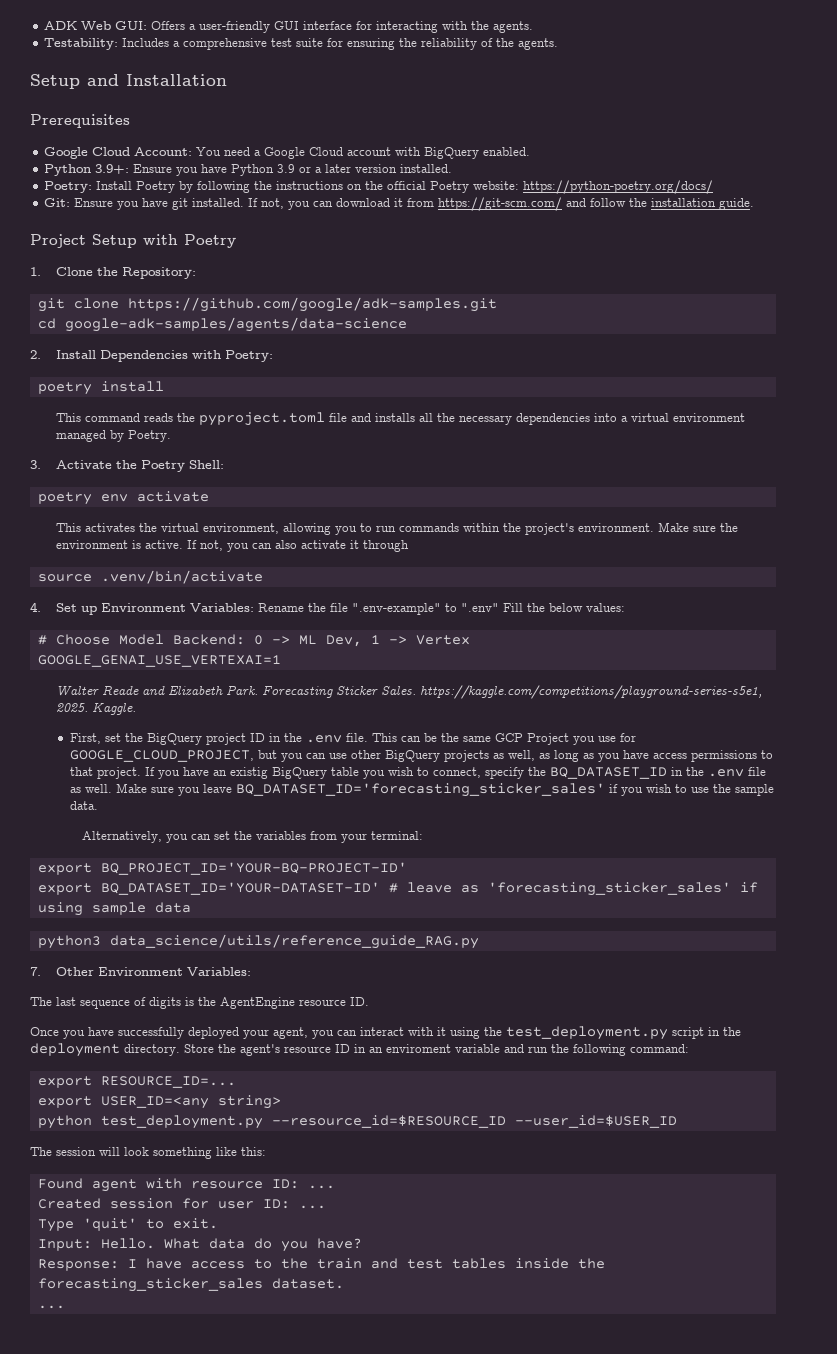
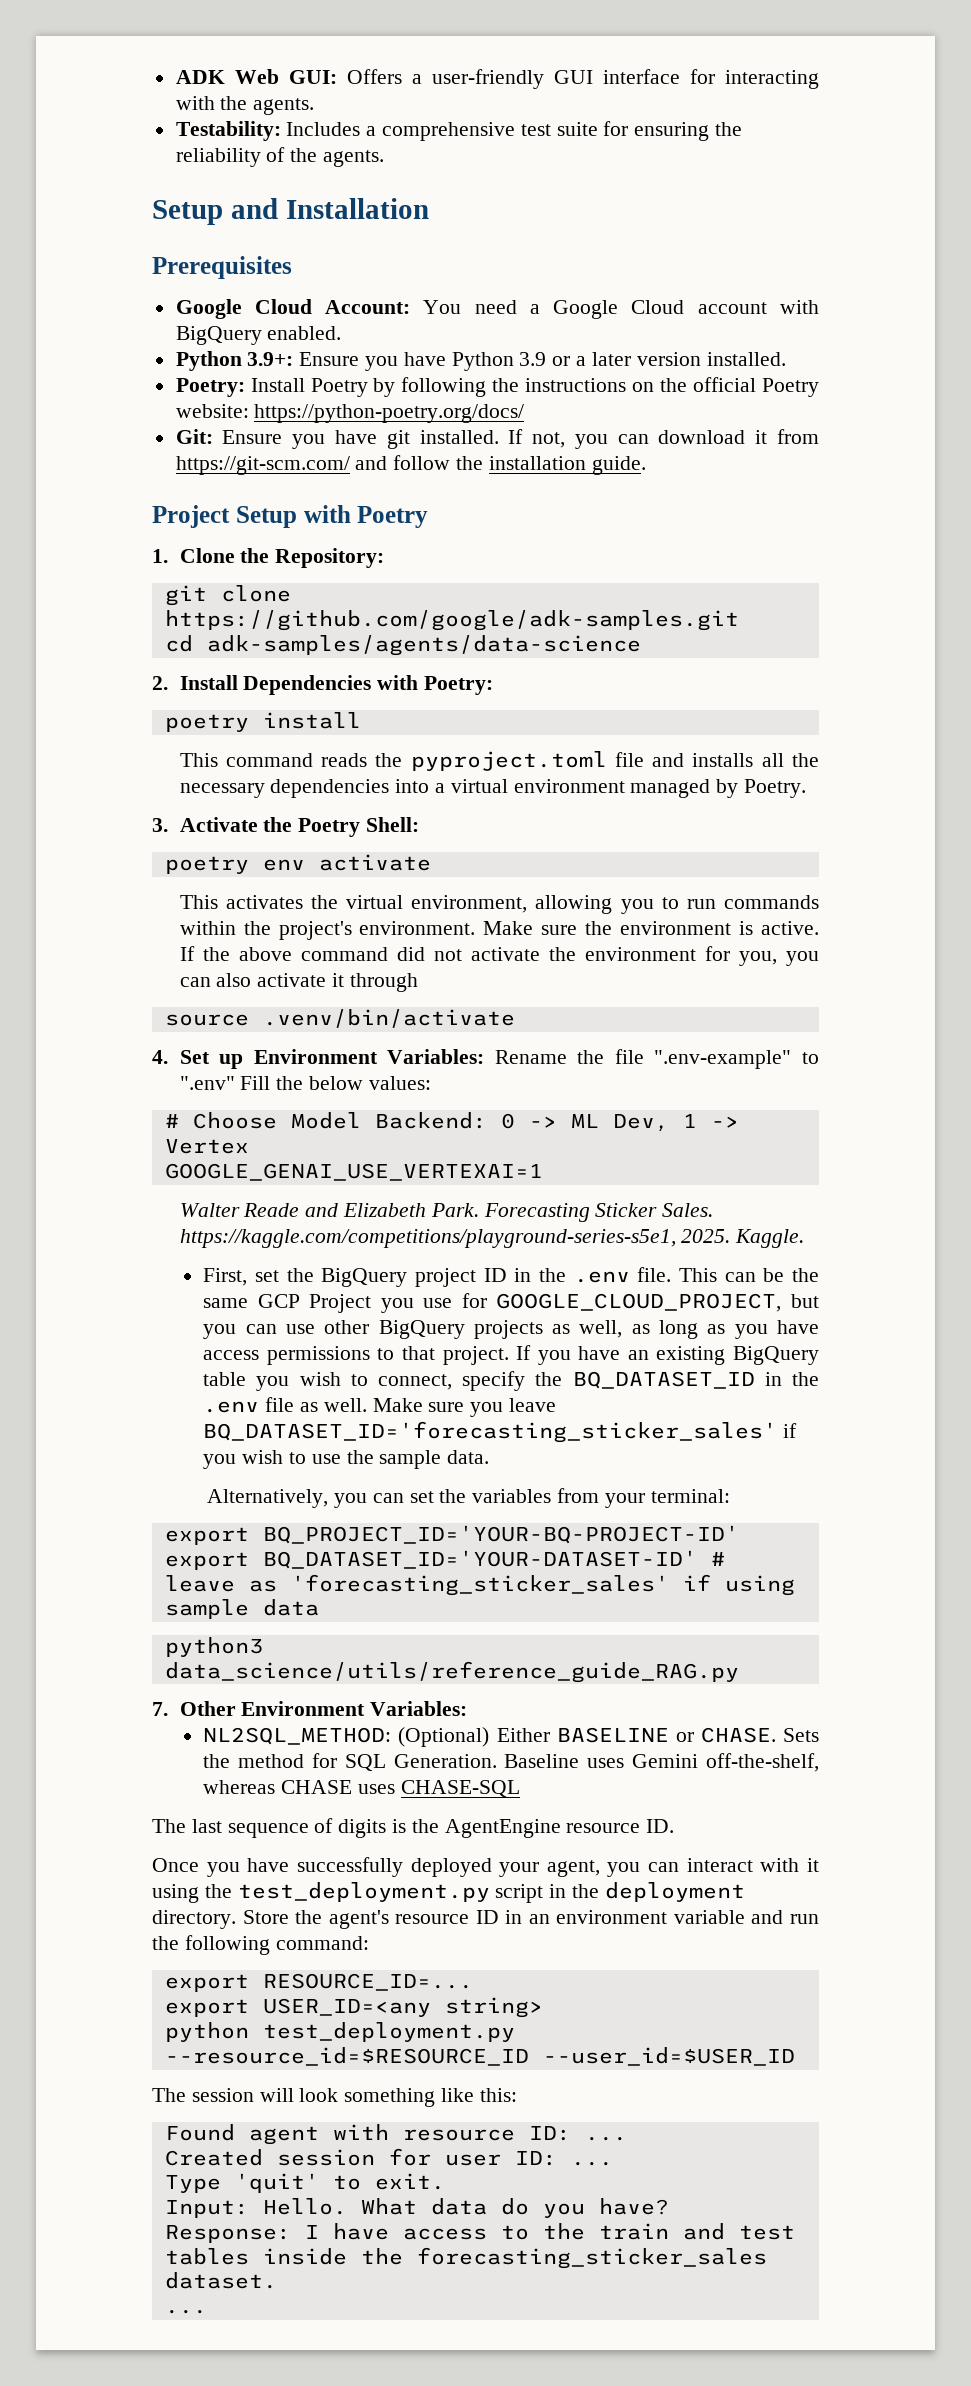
[64,317,407,332] google-adk-samples/agents/data-science -> [206,635,641,656] adk-samples/agents/data-science
[199,540,223,551] not, -> [202,946,777,966] the above command did not activate the environment for you,
[230,767,269,779] existig -> [656,1346,726,1365] existing
(251, 971) none -> [203,1727,819,1747] [203,1753,819,1772] [203,1780,520,1797] // NL2SQL_METHOD: (Optional) Either BASELINE or CHASE. Sets the method for SQL Generation. Baseline uses Gemini off-the-shelf, whereas CHASE uses CHASE-SQL
[386,1044,451,1053] enviroment -> [556,1910,668,1924] environment

